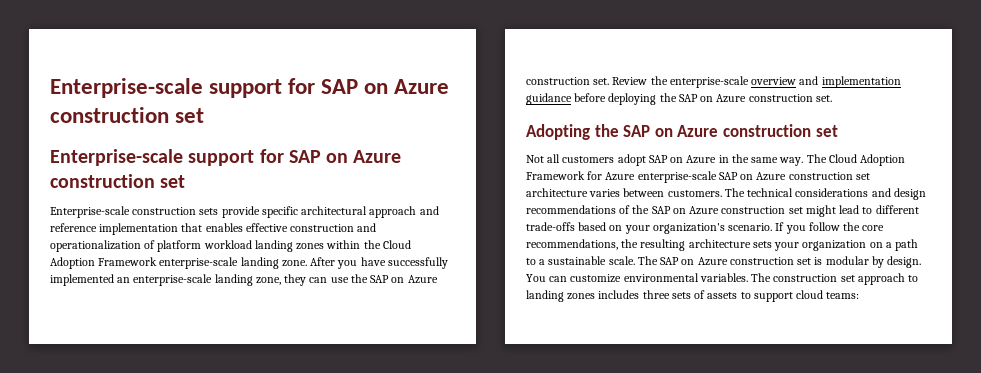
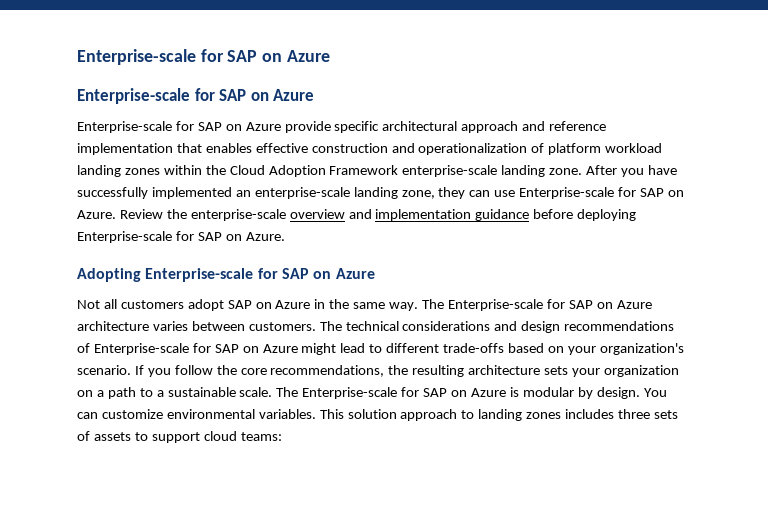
[50,78,450,98] [50,107,205,123] [50,149,402,166] [50,174,186,188] [50,206,219,218] Enterprise-scale support for SAP on Azure construction set // Enterprise-scale support for SAP on Azure construction set // Enterprise-scale construction sets -> [77,49,330,65] [77,88,315,104] [77,121,281,133] Enterprise-scale for SAP on Azure // Enterprise-scale for SAP on Azure // Enterprise-scale for SAP on Azure
[350,274,438,284] [526,77,610,85] the SAP on Azure construction set. -> [519,187,684,199] [77,210,116,219] Enterprise-scale for SAP on Azure.
[659,93,832,103] [526,124,838,140] the SAP on Azure construction set. // Adopting the SAP on Azure construction set -> [77,231,285,243] [77,268,375,282] Enterprise-scale for SAP on Azure. // Adopting Enterprise-scale for SAP on Azure
[828,154,906,166] [526,171,870,183] Cloud Adoption Framework for Azure enterprise-scale SAP on Azure construction set -> [447,299,652,311] Enterprise-scale for SAP on Azure
[632,205,803,215] the SAP on Azure construction set -> [93,343,298,355] Enterprise-scale for SAP on Azure
[660,257,812,266] SAP on Azure construction set -> [302,387,506,399] Enterprise-scale for SAP on Azure
[751,273,855,282] The construction set -> [319,409,397,419] This solution

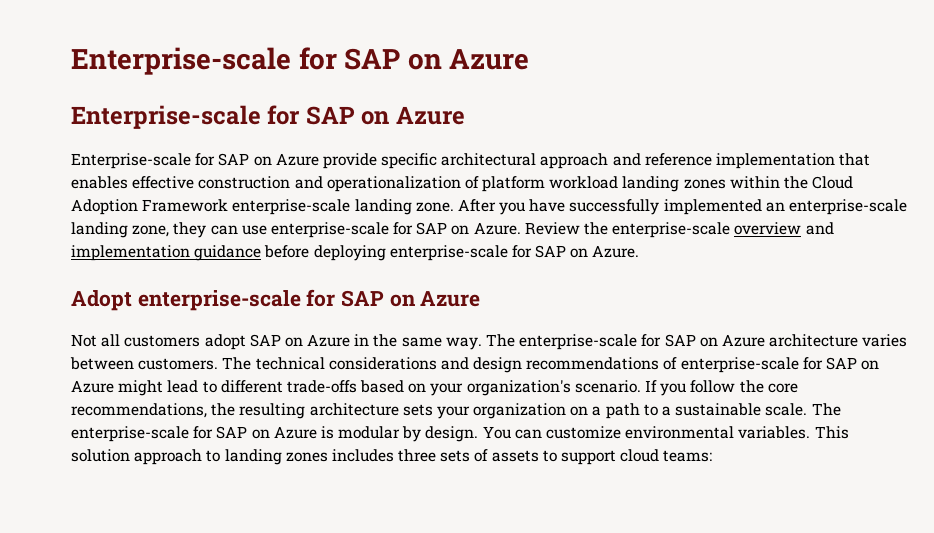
[519,187,615,199] Enterprise-scale -> [270,222,389,238] enterprise-scale
[77,231,172,243] Enterprise-scale -> [389,245,508,261] enterprise-scale
[77,268,254,282] Adopting Enterprise-scale -> [71,290,301,311] Adopt enterprise-scale
[447,299,543,311] Enterprise-scale -> [519,334,638,350] enterprise-scale
[93,343,189,355] Enterprise-scale -> [680,357,799,373] enterprise-scale
[302,387,398,399] Enterprise-scale -> [71,426,189,442] enterprise-scale

